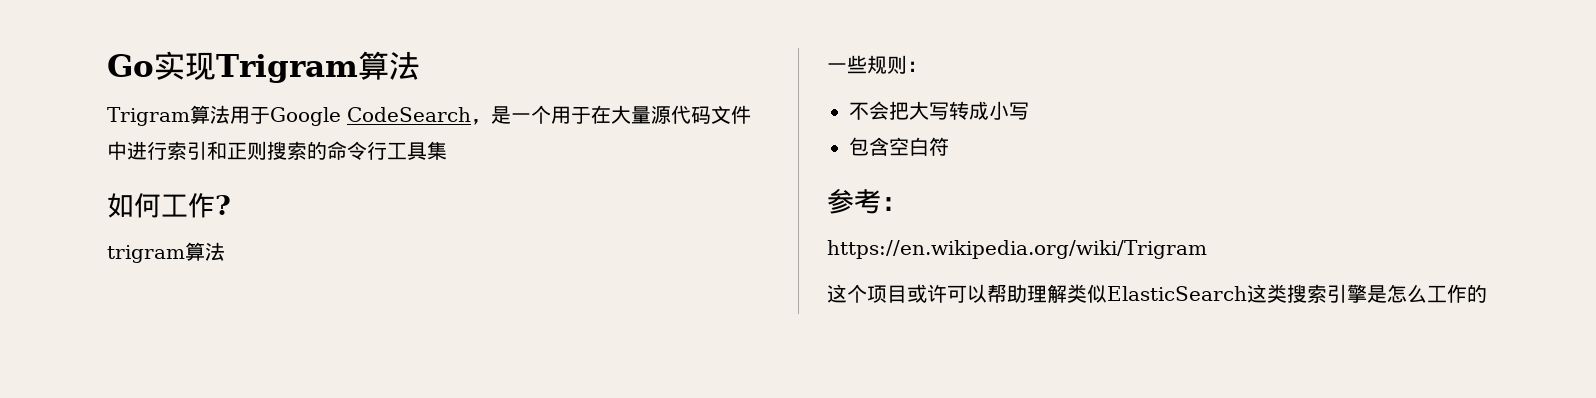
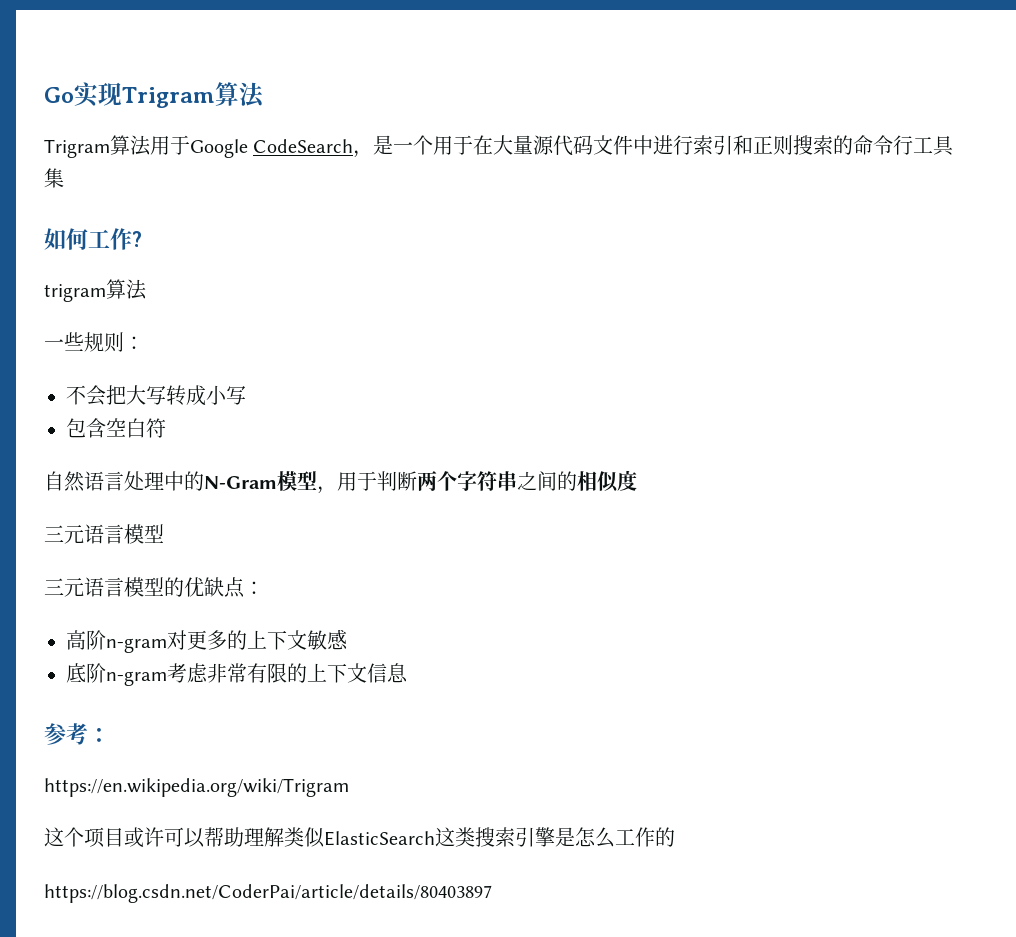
(949, 146) none -> [44,470,637,494] [44,524,164,544] [44,577,264,598] [66,629,348,653] [66,663,408,686] // 自然语言处理中的N-Gram模型，用于判断两个字符串之间的相似度 // 三元语言模型 // 三元语言模型的优缺点： // 高阶n-gram对更多的上下文敏感 // 底阶n-gram考虑非常有限的上下文信息
(1487, 293) none -> [44,884,492,903] // https://blog.csdn.net/CoderPai/article/details/80403897

